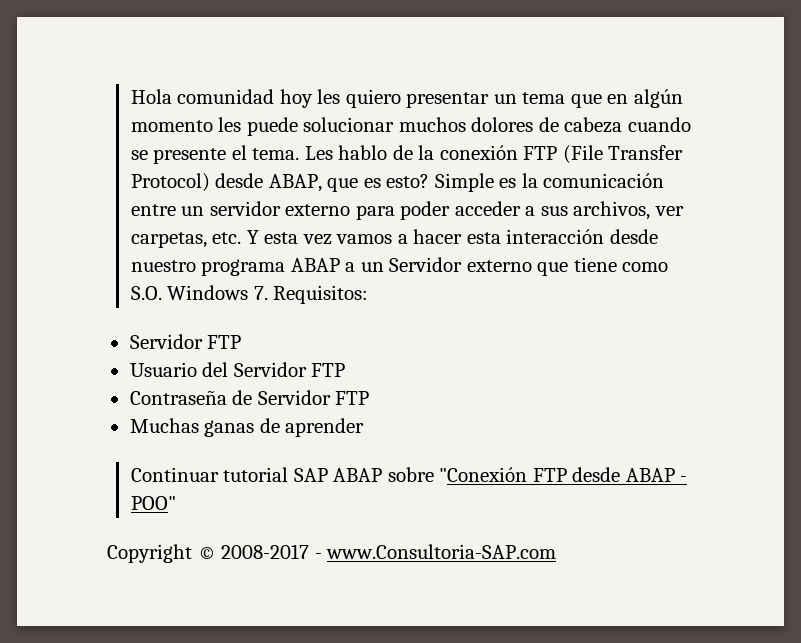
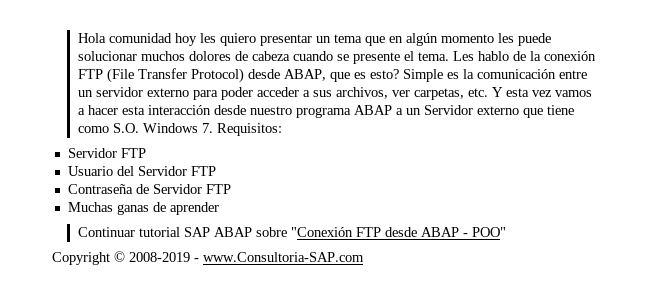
[221,544,310,559] 2008-2017 -> [129,252,190,262] 2008-2019

